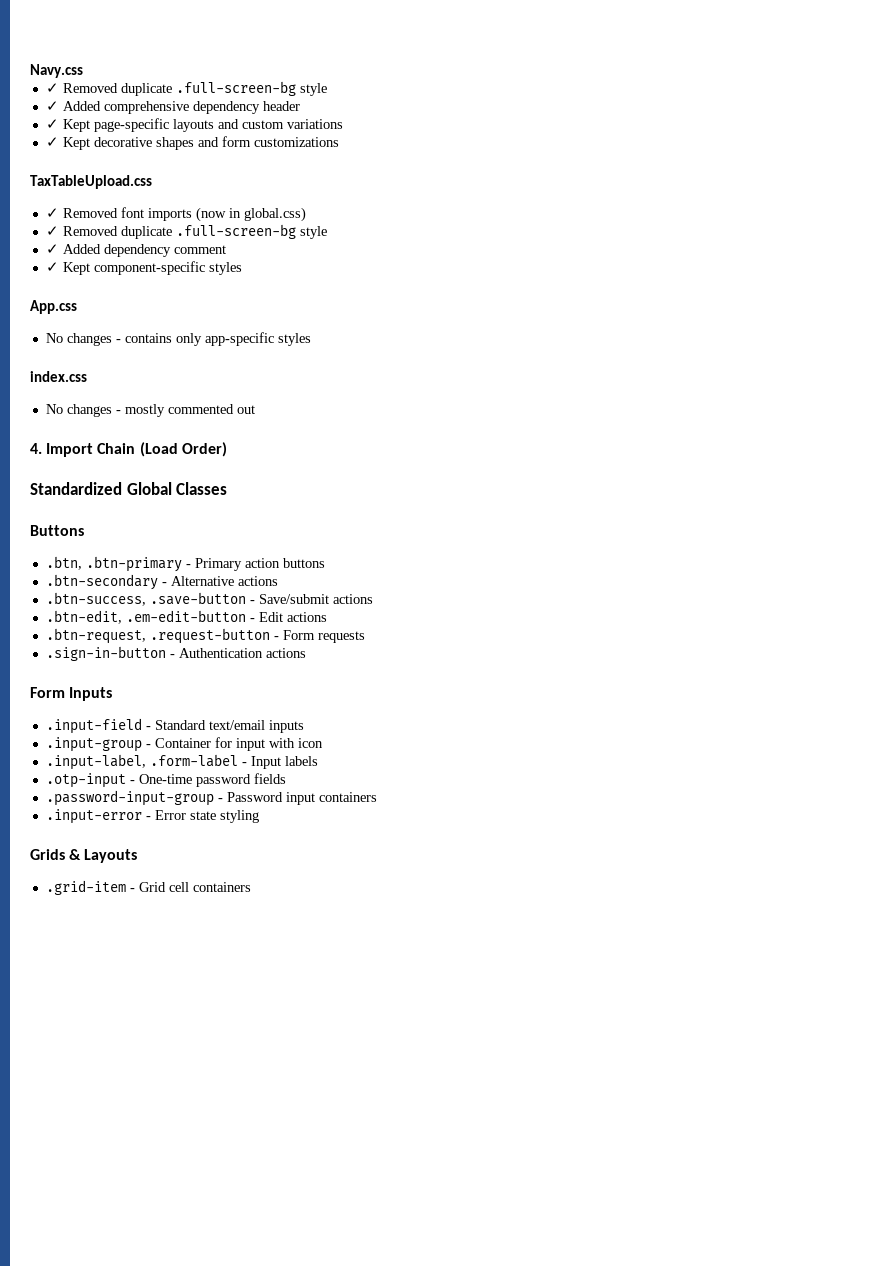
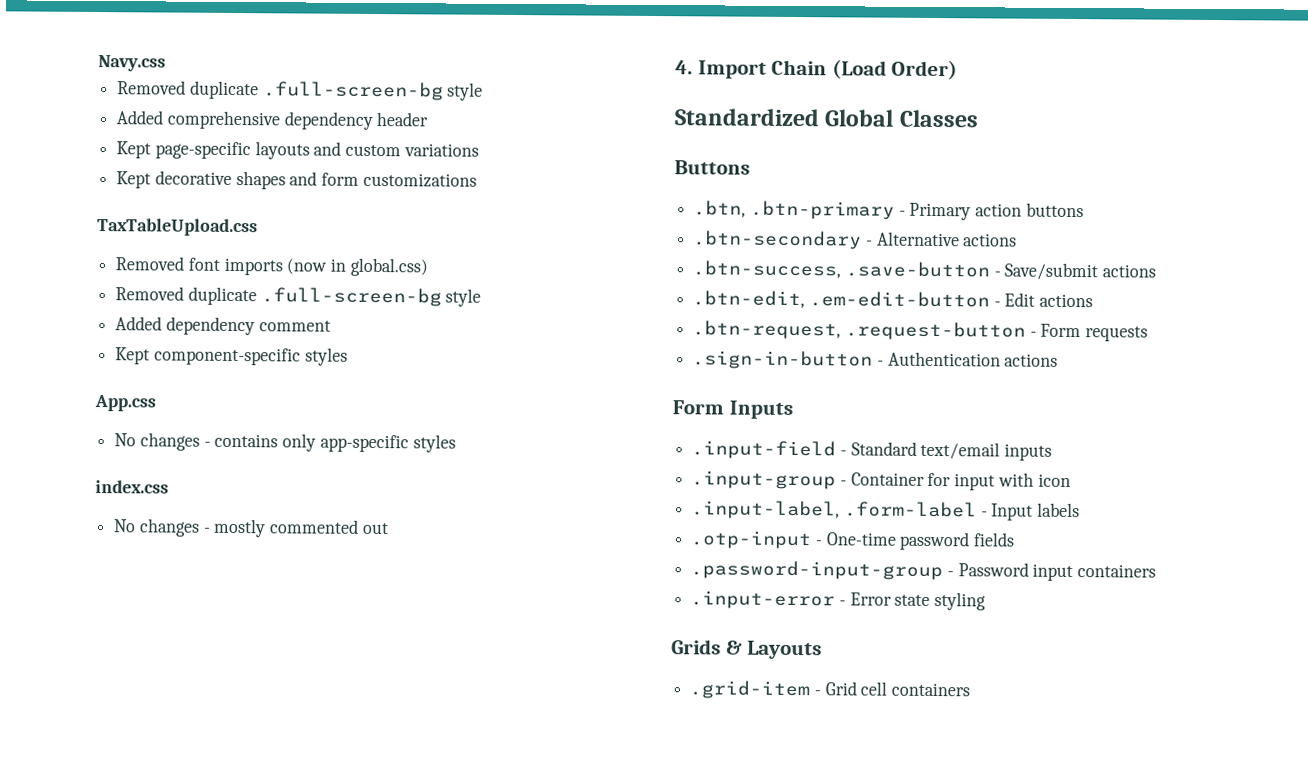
[45,81,327,96] [45,101,59,111] ✓ Removed duplicate .full-screen-bg style // ✓ -> [117,80,484,101] Removed duplicate .full-screen-bg style //
[45,119,59,129] ✓ -> (429, 119) none
[45,137,59,147] ✓ -> (479, 150) none
[45,208,59,218] ✓ -> (258, 227) none
[45,224,327,239] [45,244,59,254] ✓ Removed duplicate .full-screen-bg style // ✓ -> [115,286,482,307] Removed duplicate .full-screen-bg style //
[45,262,59,272] ✓ -> (331, 326) none

